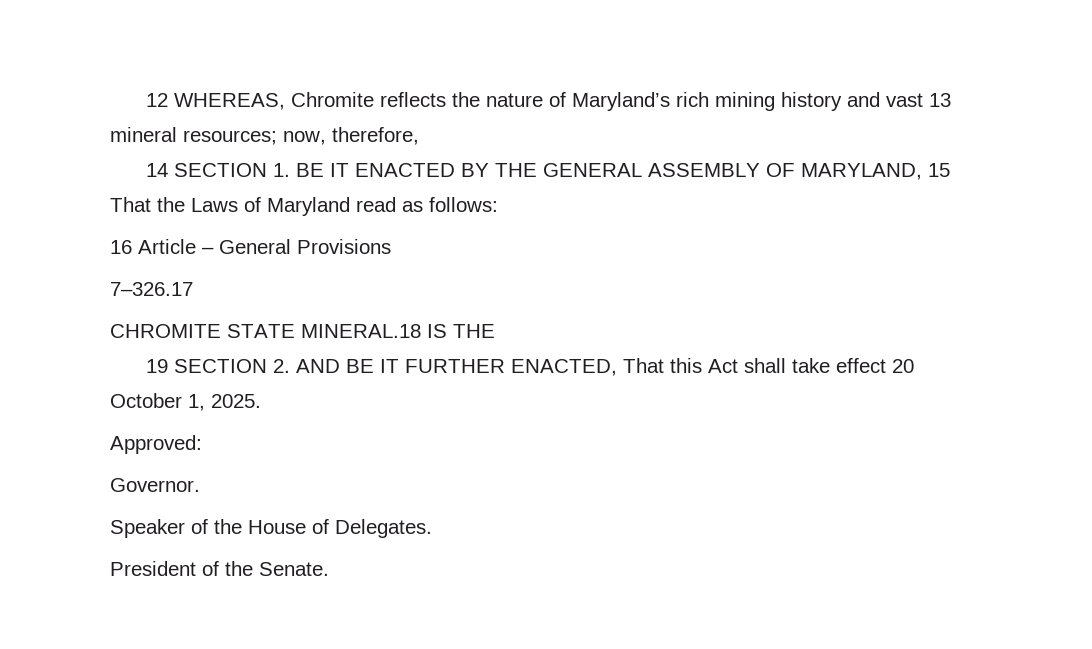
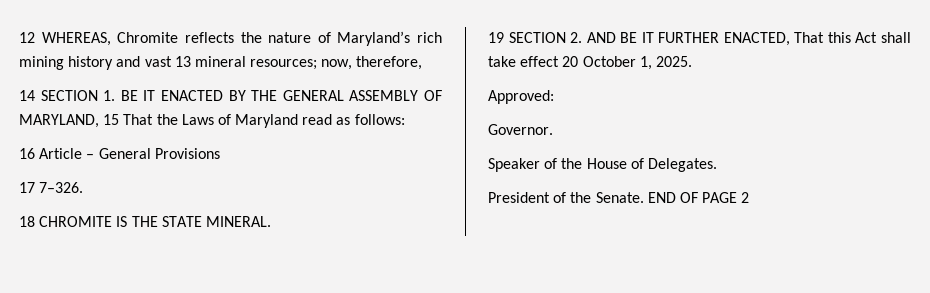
[110,282,193,296] [110,324,421,338] 7–326.17 // CHROMITE STATE MINERAL.18 -> [19,182,84,193] [19,216,113,227] 17 7–326. // 18 CHROMITE
(495, 331) none -> [161,216,271,227] STATE MINERAL.
(329, 569) none -> [647,192,750,203] END OF PAGE 2

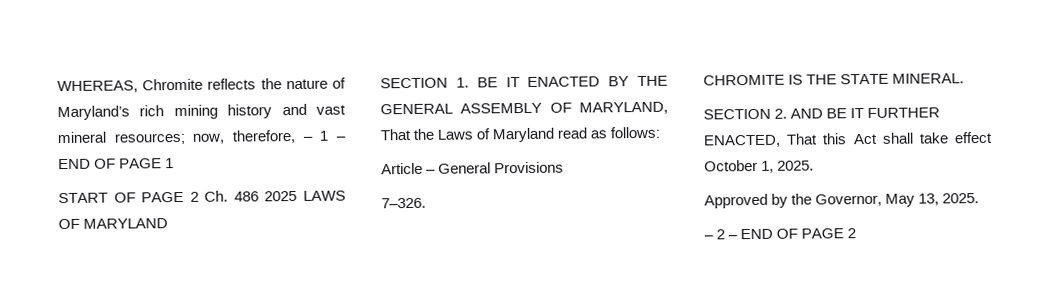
[19,32,35,43] 12 -> (57, 87) none
[174,56,191,67] 13 -> (346, 109) none
[19,90,35,101] // 14 -> [302,130,346,141] [58,158,175,170] [58,190,346,204] [58,218,169,230] – 1 – END OF PAGE 1 // START OF PAGE 2 Ch. 486 2025 LAWS OF MARYLAND //
[103,114,120,125] 15 -> (668, 108) none
[19,148,35,159] 16 -> (661, 132) none
[19,182,35,193] 17 -> (565, 167) none
[19,216,35,227] 18 -> (426, 203) none
[488,32,504,43] 19 -> (965, 78) none
[562,56,579,67] 20 -> (993, 137) none
[488,90,554,104] [488,124,553,135] [488,158,717,172] [488,192,644,203] Approved: // Governor. // Speaker of the House of Delegates. // President of the Senate. -> [704,193,980,209] [704,229,739,240] Approved by the Governor, May 13, 2025. // – 2 –

